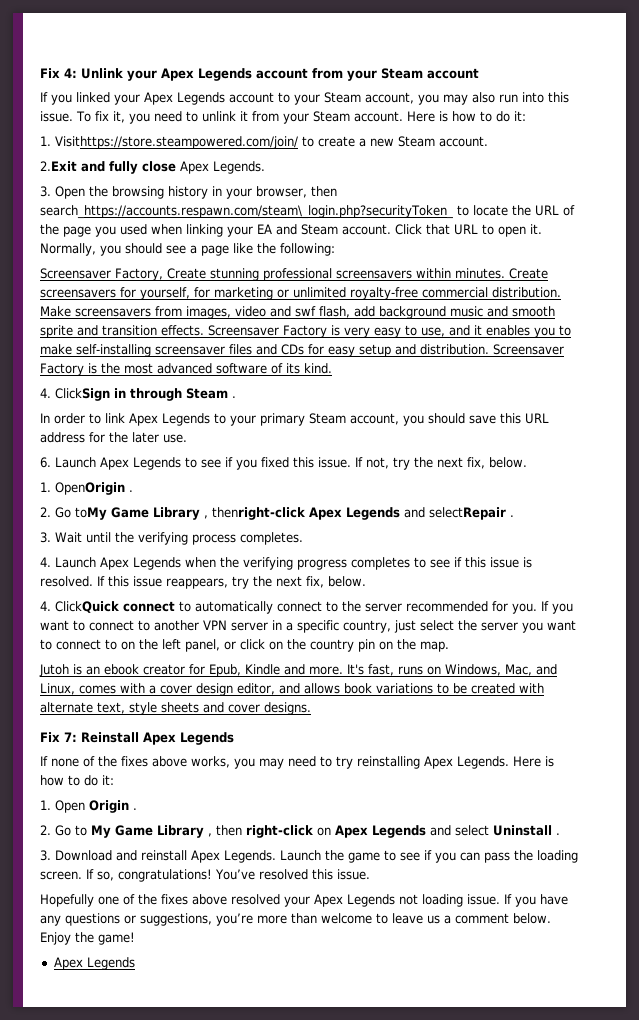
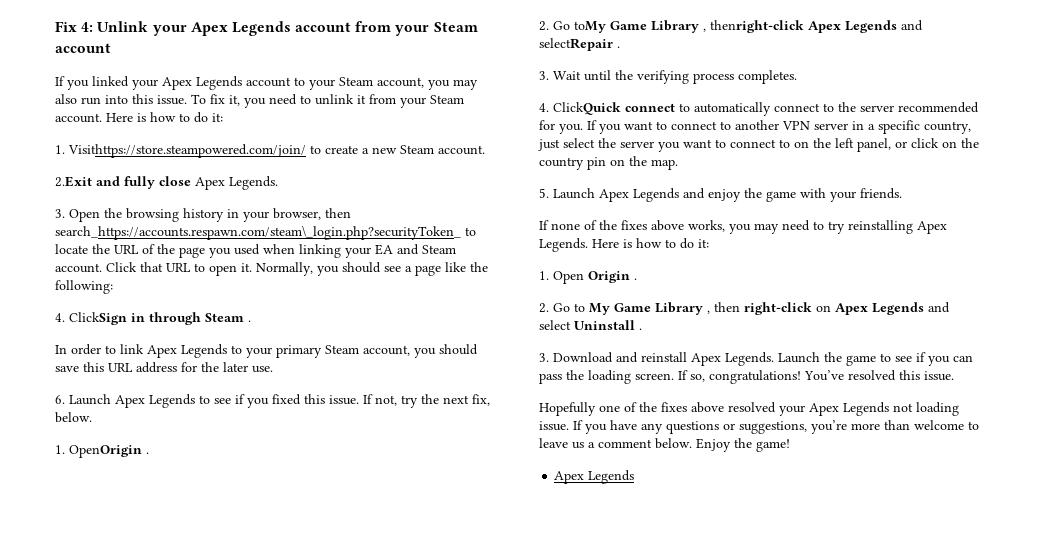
[40,268,548,281] [40,287,561,300] [40,306,555,319] [40,325,571,338] [40,344,564,357] [40,363,332,376] // Screensaver Factory, Create stunning professional screensavers within minutes. Create screensavers for yourself, for marketing or unlimited royalty-free commercial distribution. Make screensavers from images, video and swf flash, add background music and smooth sprite and transition effects. Screensaver Factory is very easy to use, and it enables you to make self-installing screensaver files and CDs for easy setup and distribution. Screensaver Factory is the most advanced software of its kind. -> (113, 287) none
[40,557,532,570] [40,576,366,589] // 4. Launch Apex Legends when the verifying progress completes to see if this issue is resolved. If this issue reappears, try the next fix, below. -> (797, 77) none
[39,664,557,677] [40,683,544,696] [40,702,311,715] [40,732,234,745] Jutoh is an ebook creator for Epub, Kindle and more. It's fast, runs on Windows, Mac, and Linux, comes with a cover design editor, and allows book variations to be created with alternate text, style sheets and cover designs. // Fix 7: Reinstall Apex Legends -> [539,188,902,202] 5. Launch Apex Legends and enjoy the game with your friends.

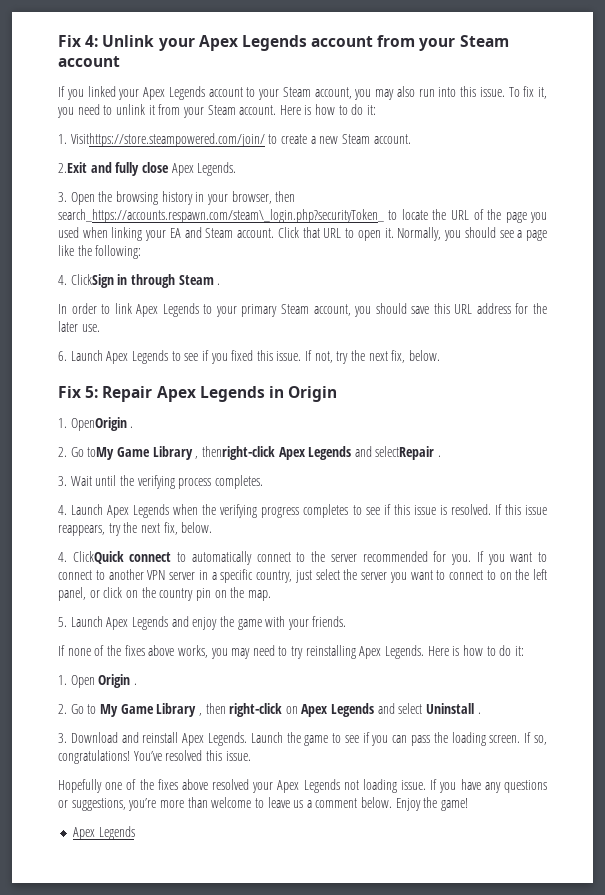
(92, 417) none -> [58,386,338,402] // Fix 5: Repair Apex Legends in Origin
(797, 77) none -> [58,504,547,518] [58,522,213,536] // 4. Launch Apex Legends when the verifying progress completes to see if this issue is resolved. If this issue reappears, try the next fix, below.

